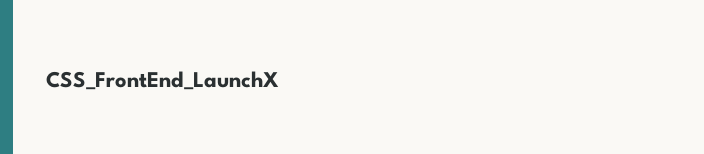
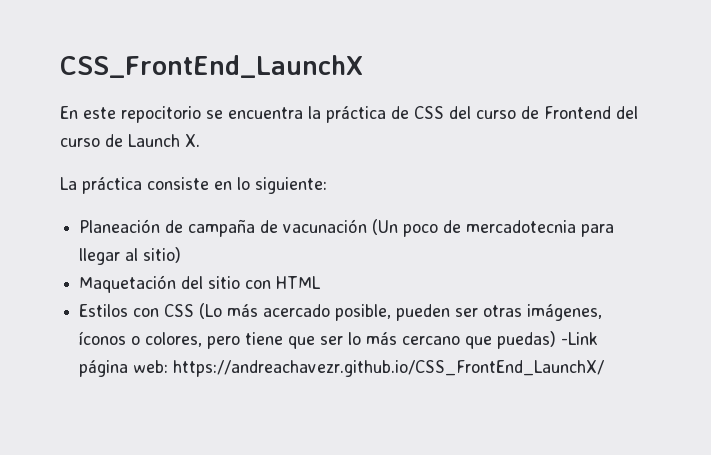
(279, 80) none -> [60,106,638,123] [60,134,200,147] [60,177,327,194] [79,219,615,237] [79,247,182,265] [79,275,322,293] [79,303,603,321] [79,331,599,349] [79,360,605,377] // En este repocitorio se encuentra la práctica de CSS del curso de Frontend del curso de Launch X. // La práctica consiste en lo siguiente: // Planeación de campaña de vacunación (Un poco de mercadotecnia para llegar al sitio) // Maquetación del sitio con HTML // Estilos con CSS (Lo más acercado posible, pueden ser otras imágenes, íconos o colores, pero tiene que ser lo más cercano que puedas) -Link página web: https://andreachavezr.github.io/CSS_FrontEnd_LaunchX/

